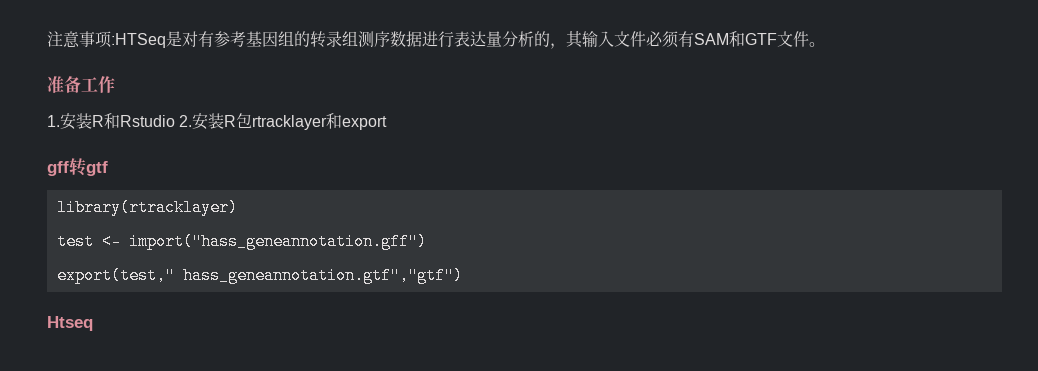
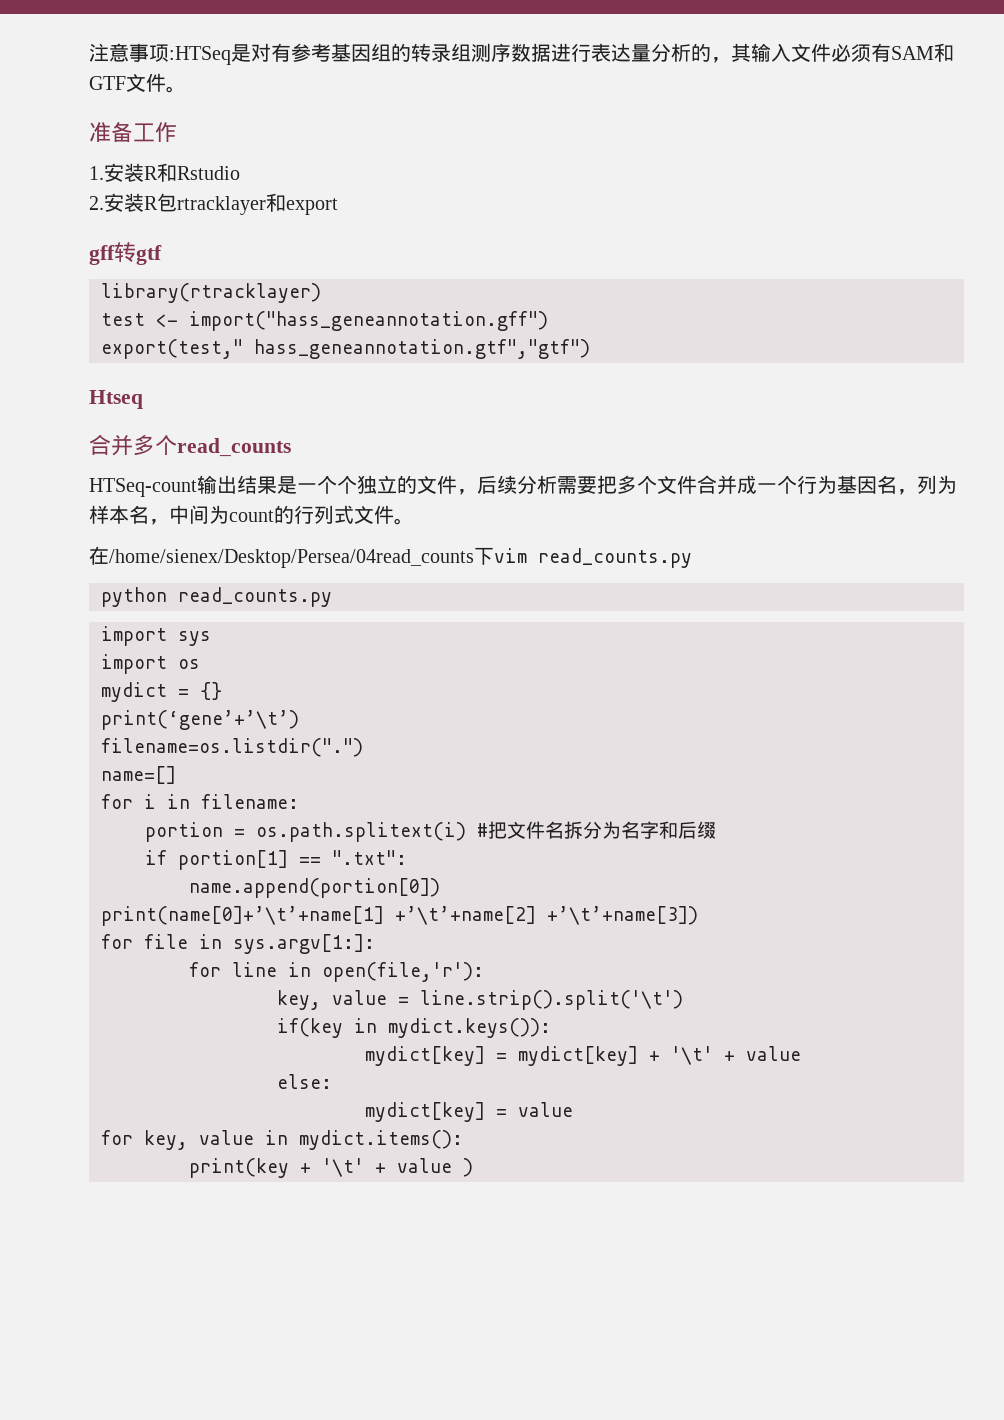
(175, 121) none -> (240, 173) //
(93, 323) none -> [89,434,291,457] [89,475,957,497] [89,505,414,525] [89,546,692,568] [101,587,332,607] [101,626,211,646] [101,654,200,674] [101,682,222,702] [101,710,299,730] [101,738,363,757] [101,766,176,784] [101,794,299,809] [145,821,716,842] [145,850,407,870] [189,878,440,898] [101,906,698,926] [101,934,375,954] [189,962,484,982] [277,990,683,1010] [277,1018,551,1038] [365,1046,801,1066] [277,1074,332,1089] [365,1102,573,1122] [101,1130,463,1150] [189,1158,473,1178] // 合并多个read_counts // HTSeq-count输出结果是一个个独立的文件，后续分析需要把多个文件合并成一个行为基因名，列为样本名，中间为count的行列式文件。 // 在/home/sienex/Desktop/Persea/04read_counts下vim read_counts.py // python read_counts.py // import sys // import os // mydict = {} // print(‘gene’+’\t’) // filename=os.listdir(".") // name=[] // for i in filename: // portion = os.path.splitext(i) #把文件名拆分为名字和后缀 // if portion[1] == ".txt": // name.append(portion[0]) // print(name[0]+’\t’+name[1] +’\t’+name[2] +’\t’+name[3]) // for file in sys.argv[1:]: // for line in open(file,'r'): // key, value = line.strip().split('\t') // if(key in mydict.keys()): // mydict[key] = mydict[key] + '\t' + value // else: // mydict[key] = value // for key, value in mydict.items(): // print(key + '\t' + value )

